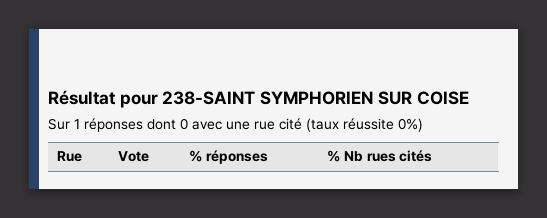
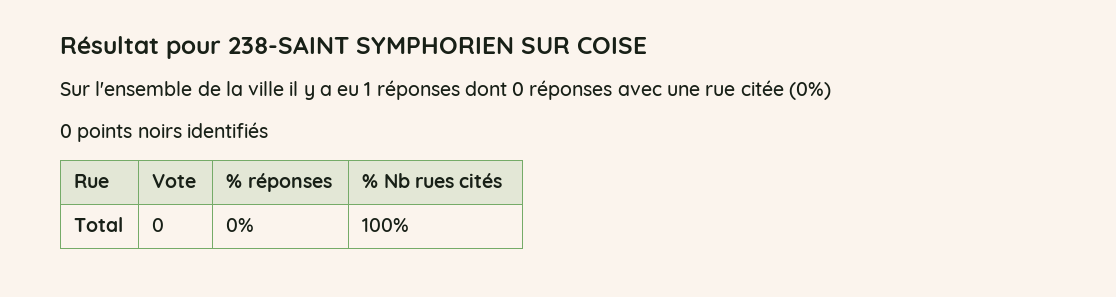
(70, 124) none -> [95,81,360,100] l'ensemble de la ville il y a eu
(188, 124) none -> [529,80,613,100] réponses
[279,118,423,132] cité (taux réussite 0%) -> [740,80,831,100] [60,122,268,142] citée (0%) // 0 points noirs identifiés
(433, 156) none -> [74,217,124,232] [152,218,165,232] [226,218,255,232] [362,218,410,232] // Total | 0 | 0% | 100%

